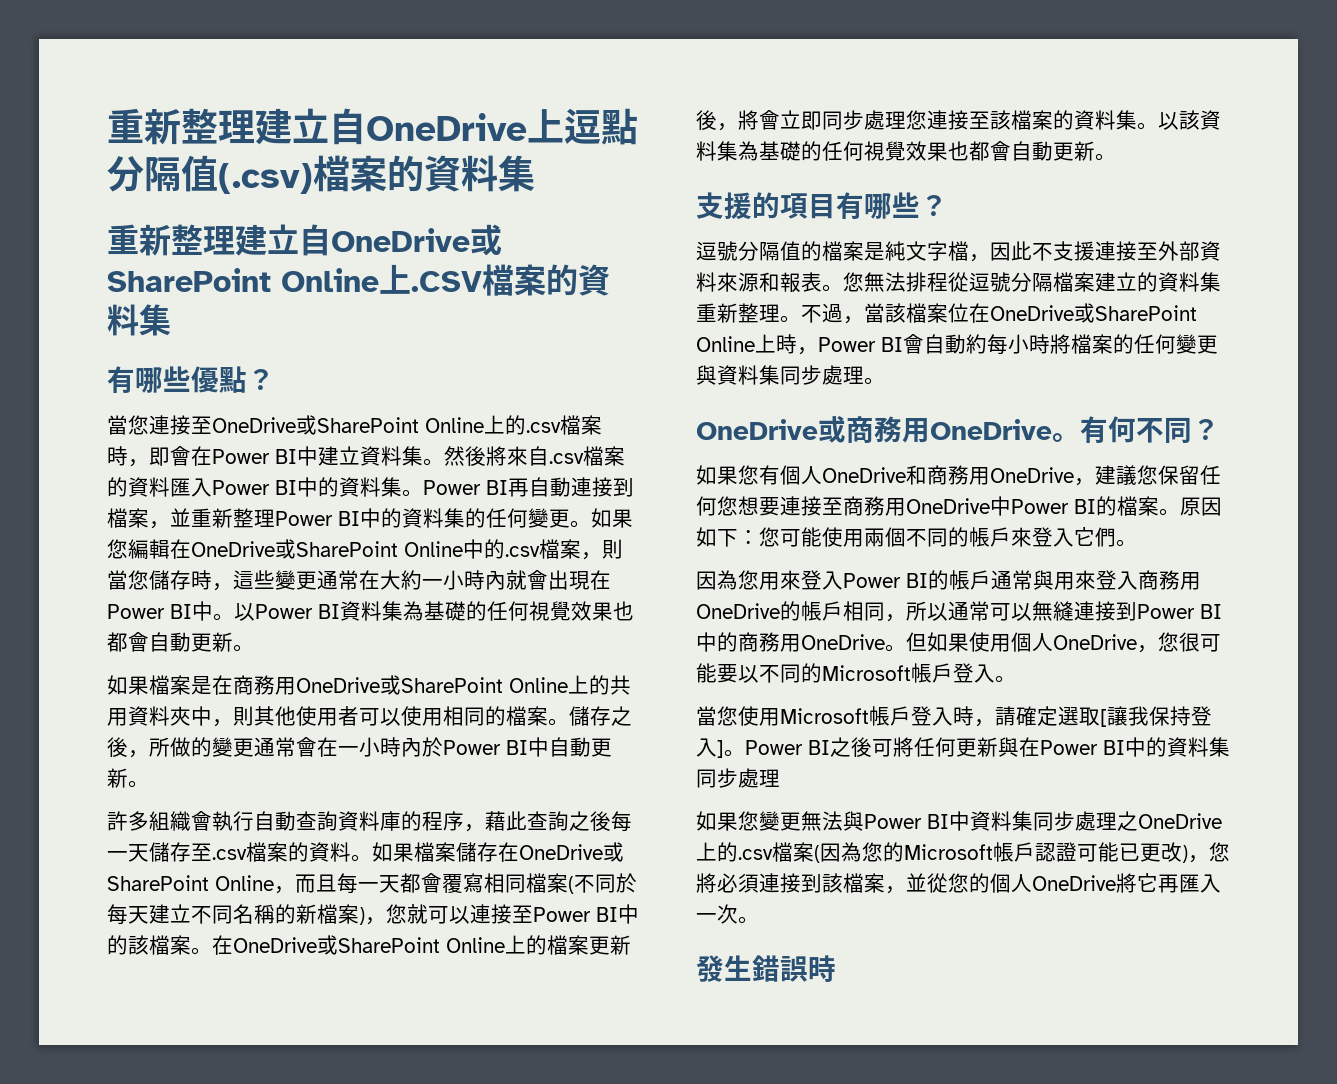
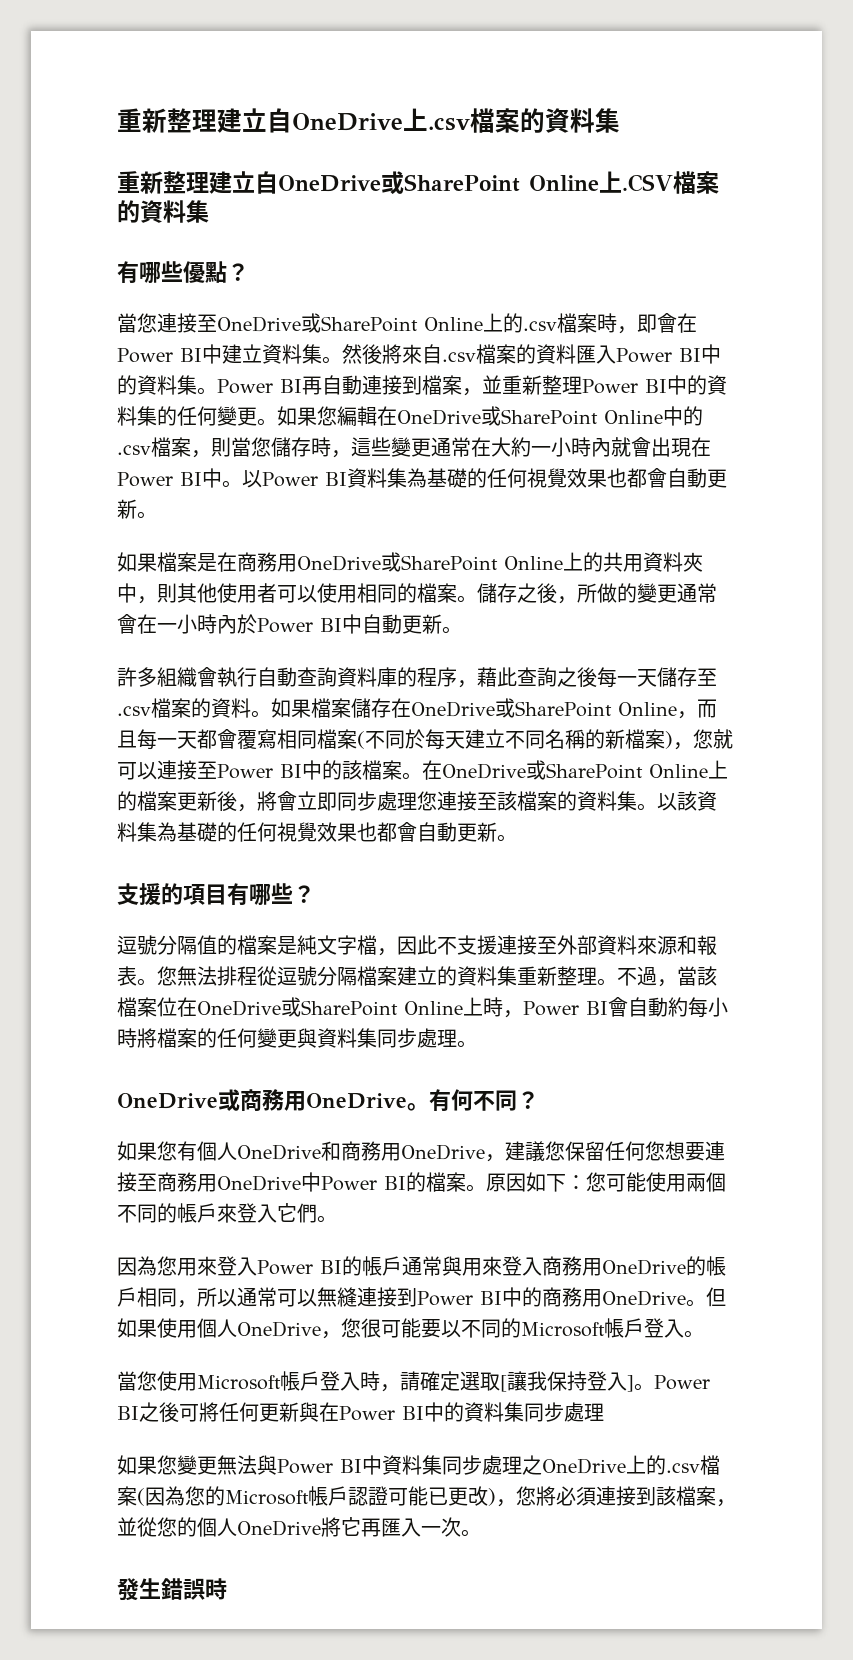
[564,108,638,145] [107,155,313,194] 逗點分隔值(.csv) -> [428,117,470,131] .csv

